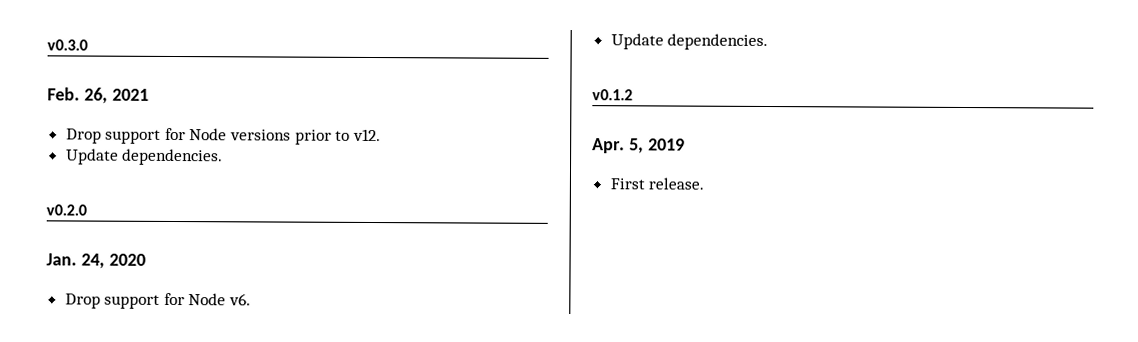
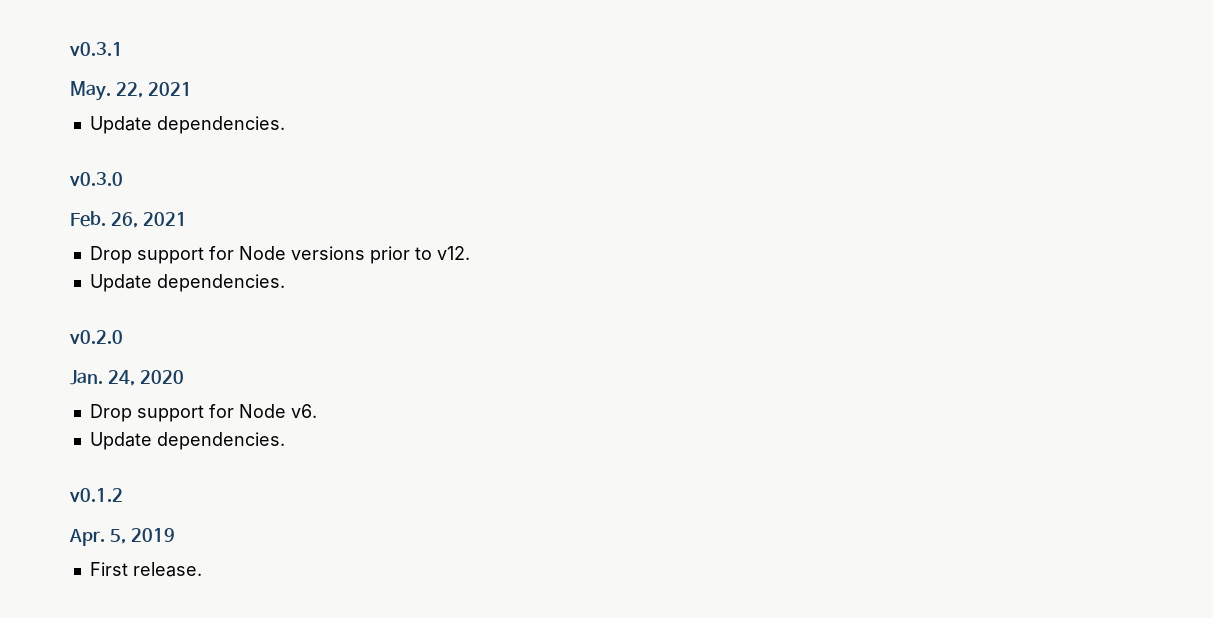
(47, 45) none -> [69,42,123,56] [70,81,192,101] [89,116,285,134] v0.3.1 // May. 22, 2021 // Update dependencies. //

